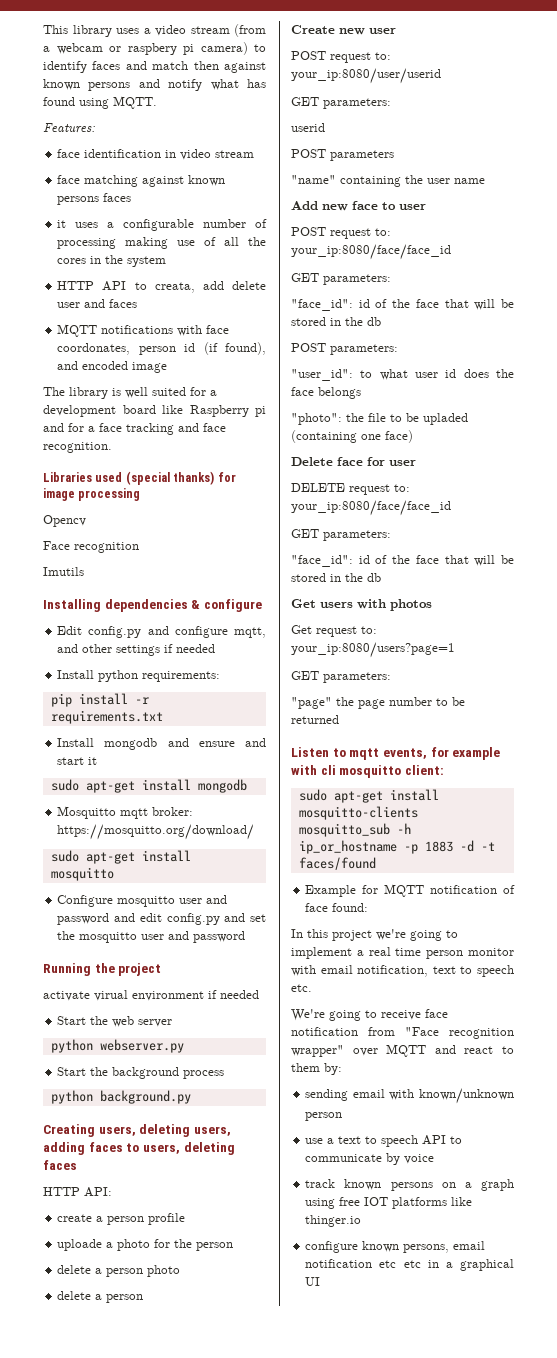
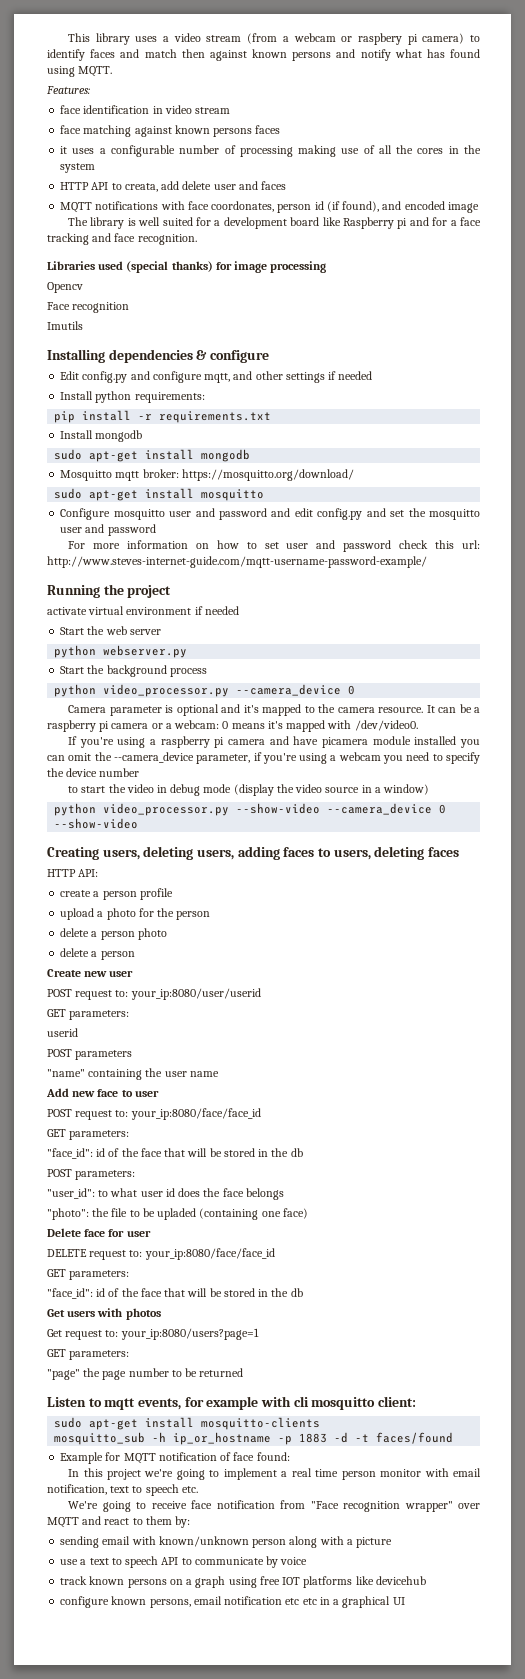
[167,738,266,747] [57,757,98,765] and ensure and start it -> (143, 436) none
(246, 937) none -> [68,540,481,552] [47,556,427,568] // For more information on how to set user and password check this url: http://www.steves-internet-guide.com/mqtt-username-password-example/
[94,990,128,1001] virual -> [88,606,125,615] virtual
[99,1090,191,1104] background.py -> [103,684,356,697] [68,704,480,716] [47,720,418,732] [68,736,481,748] [47,752,481,764] [47,768,140,777] [68,784,430,796] [54,803,447,816] [54,818,139,829] video_processor.py --camera_device 0 // Camera parameter is optional and it's mapped to the camera resource. It can be a raspberry pi camera or a webcam: 0 means it's mapped with /dev/video0. // If you're using a raspberry pi camera and have picamera module installed you can omit the --camera_device parameter, if you're using a webcam you need to specify the device number // to start the video in debug mode (display the video source in a window) // python video_processor.py --show-video --camera_device 0 --show-video
[57,1239,103,1251] uploade -> [60,908,95,920] upload
(343, 1116) none -> [289,1536,393,1548] along with a picture
[305,1215,362,1227] thinger.io -> [375,1576,426,1585] devicehub

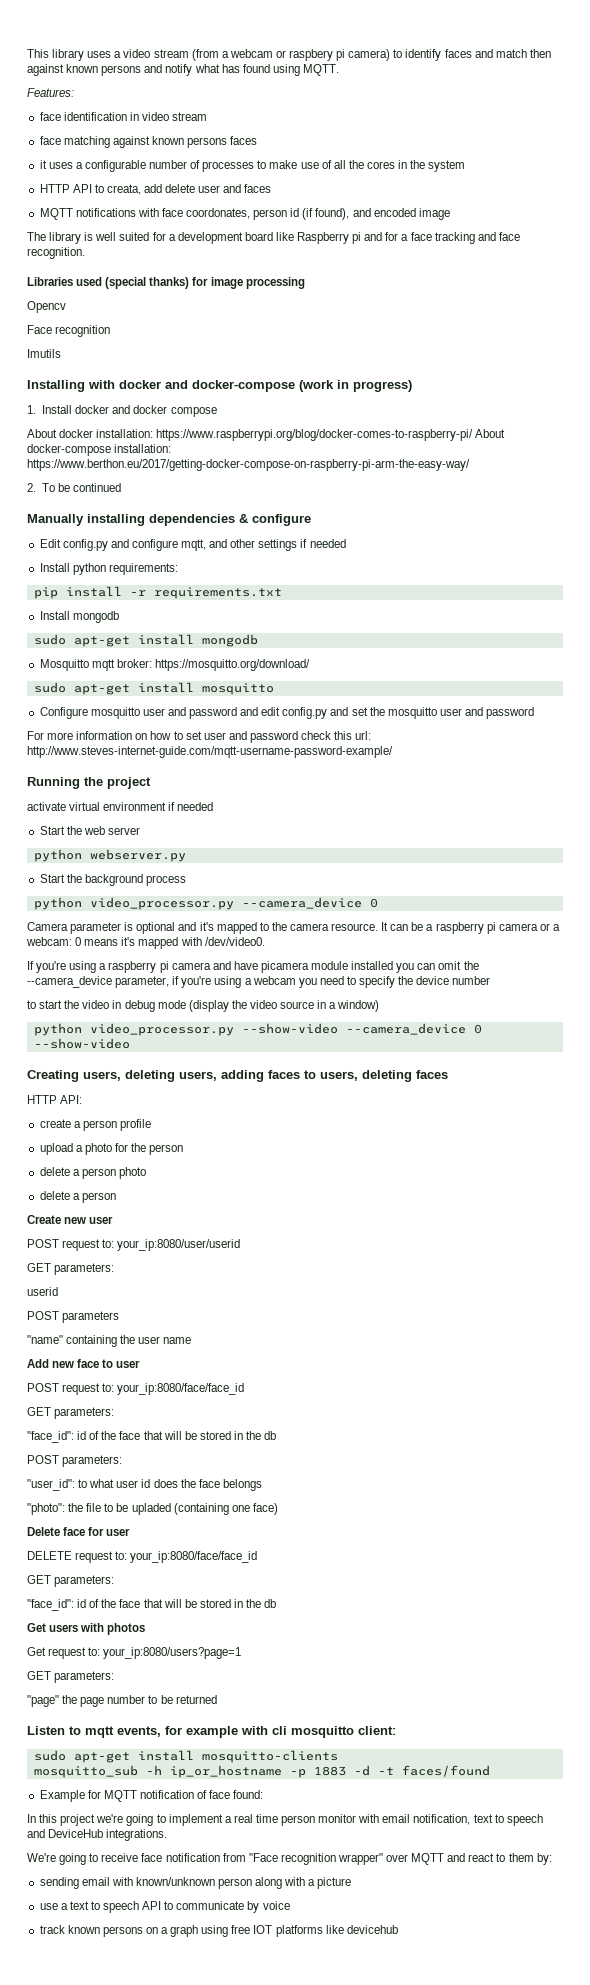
[239,145,337,157] processing making -> [202,160,298,172] processes to make
(105, 356) none -> [88,380,412,392] [27,405,217,417] [27,429,506,441] [27,444,172,456] [27,459,470,471] [27,483,122,492] [27,514,145,526] with docker and docker-compose (work in progress) // 1. Install docker and docker compose // About docker installation: https://www.raspberrypi.org/blog/docker-comes-to-raspberry-pi/ About docker-compose installation: https://www.berthon.eu/2017/getting-docker-compose-on-raspberry-pi-arm-the-easy-way/ // 2. To be continued // Manually installing
[181,1486,198,1493] etc. -> [27,1829,168,1841] and DeviceHub integrations.
[60,1596,405,1608] // configure known persons, email notification etc etc in a graphical UI -> (398, 1929) none

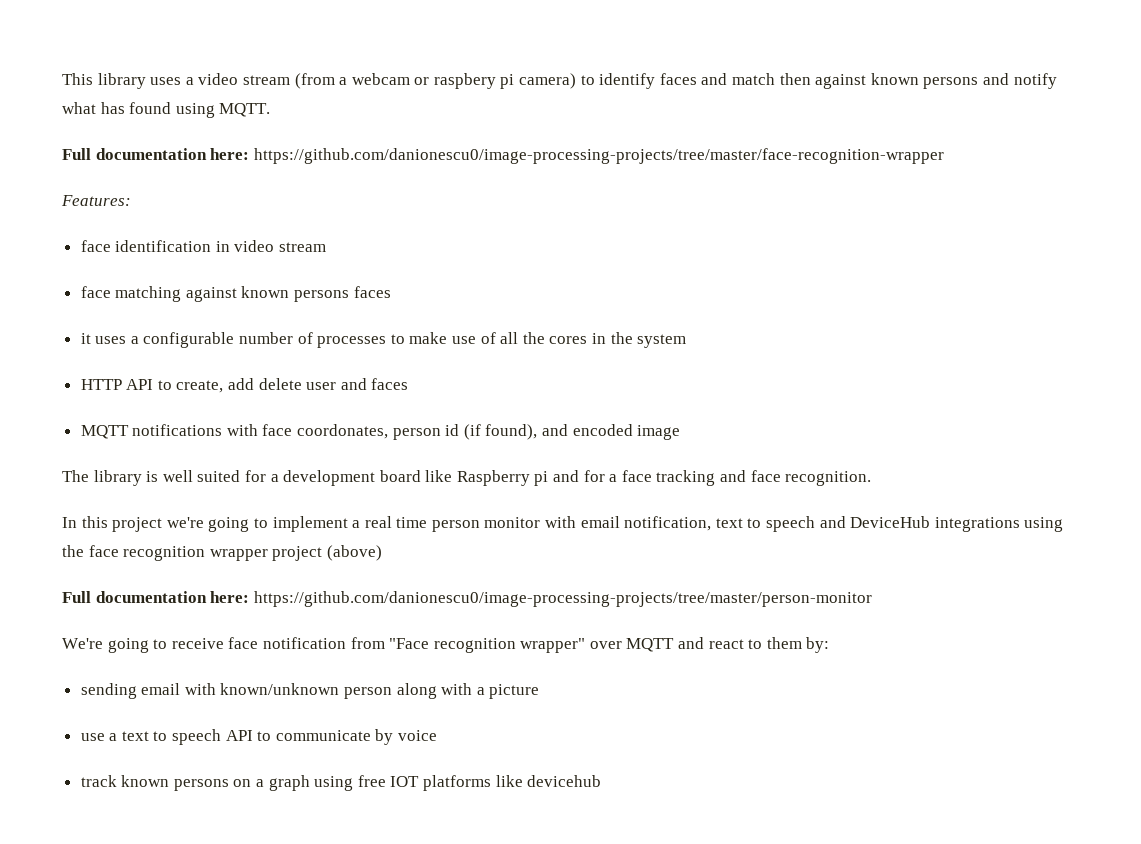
(339, 70) none -> [62,148,944,164] // Full documentation here: https://github.com/danionescu0/image-processing-projects/tree/master/face-recognition-wrapper
[106,184,141,195] creata, -> [176,380,224,393] create,
[27,277,305,289] [27,301,66,313] [27,325,111,337] [27,349,61,358] [27,380,412,392] [27,405,217,417] [27,429,506,441] [27,444,172,456] [27,459,470,471] [27,483,122,492] [27,514,311,526] [39,539,346,551] [39,563,178,575] [33,586,282,599] [39,611,119,623] [33,634,258,647] [39,659,310,671] [33,682,274,695] [39,707,535,719] [27,731,372,743] [27,746,393,758] [27,777,151,789] [27,802,214,811] [39,826,140,835] [33,849,186,862] [39,874,186,886] [33,897,378,910] [27,922,560,934] [26,937,265,949] [27,961,479,973] [27,976,491,988] [27,1000,380,1012] [33,1023,482,1036] [33,1038,130,1049] [27,1070,448,1082] [27,1095,83,1104] [39,1119,151,1131] [39,1143,184,1155] [39,1167,146,1179] [39,1191,116,1203] [27,1215,114,1224] [27,1239,241,1251] [27,1263,115,1275] [27,1287,58,1296] [27,1311,120,1323] [27,1335,192,1347] [27,1359,141,1368] [27,1383,245,1395] [27,1407,115,1419] [27,1431,277,1443] [27,1455,123,1467] [27,1479,262,1491] [27,1503,278,1515] [27,1527,131,1536] [27,1551,258,1563] [27,1575,115,1587] [27,1599,277,1611] [27,1623,146,1635] [27,1647,242,1659] [27,1671,115,1683] [27,1695,217,1707] [27,1726,396,1738] [33,1750,338,1763] [33,1765,490,1778] [39,1790,264,1802] // Libraries used (special thanks) for image processing // Opencv // Face recognition // Imutils // Installing with docker and docker-compose (work in progress) // 1. Install docker and docker compose // About docker installation: https://www.raspberrypi.org/blog/docker-comes-to-raspberry-pi/ About docker-compose installation: https://www.berthon.eu/2017/getting-docker-compose-on-raspberry-pi-arm-the-easy-way/ // 2. To be continued // Manually installing dependencies & configure // Edit config.py and configure mqtt, and other settings if needed // Install python requirements: // pip install -r requirements.txt // Install mongodb // sudo apt-get install mongodb // Mosquitto mqtt broker: https://mosquitto.org/download/ // sudo apt-get install mosquitto // Configure mosquitto user and password and edit config.py and set the mosquitto user and password // For more information on how to set user and password check this url: http://www.steves-internet-guide.com/mqtt-username-password-example/ // Running the project // activate virtual environment if needed // Start the web server // python webserver.py // Start the background process // python video_processor.py --camera_device 0 // Camera parameter is optional and it's mapped to the camera resource. It can be a raspberry pi camera or a webcam: 0 means it's mapped with /dev/video0. // If you're using a raspberry pi camera and have picamera module installed you can omit the --camera_device parameter, if you're using a webcam you need to specify the device number // to start the video in debug mode (display the video source in a window) // python video_processor.py --show-video --camera_device 0 --show-video // Creating users, deleting users, adding faces to users, deleting faces // HTTP API: // create a person profile // upload a photo for the person // delete a person photo // delete a person // Create new user // POST request to: your_ip:8080/user/userid // GET parameters: // userid // POST parameters // "name" containing the user name // Add new face to user // POST request to: your_ip:8080/face/face_id // GET parameters: // "face_id": id of the face that will be stored in the db // POST parameters: // "user_id": to what user id does the face belongs // "photo": the file to be upladed (containing one face) // Delete face for user // DELETE request to: your_ip:8080/face/face_id // GET parameters: // "face_id": id of the face that will be stored in the db // Get users with photos // Get request to: your_ip:8080/users?page=1 // GET parameters: // "page" the page number to be returned // Listen to mqtt events, for example with cli mosquitto client: // sudo apt-get install mosquitto-clients // mosquitto_sub -h ip_or_hostname -p 1883 -d -t faces/found // Example for MQTT notification of face found: -> (872, 478) none
[106,1829,168,1841] integrations. -> [934,517,1064,532] [62,545,382,561] [62,591,872,607] integrations using the face recognition wrapper project (above) // Full documentation here: https://github.com/danionescu0/image-processing-projects/tree/master/person-monitor

